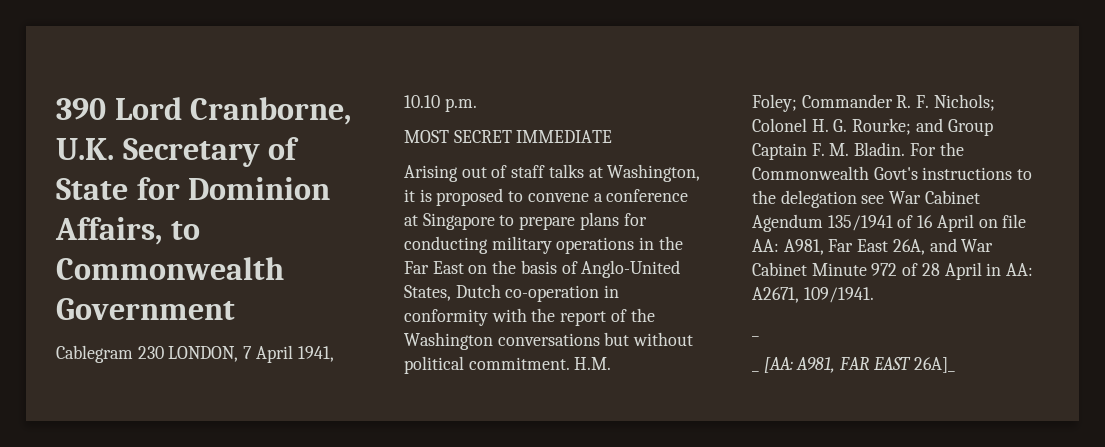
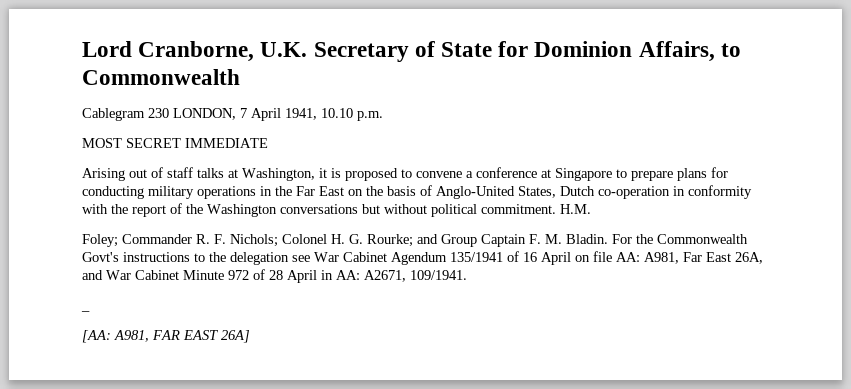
[56,98,106,120] 390 -> (82, 49) none
[56,298,235,320] Government -> (240, 77) none
[752,370,759,372] _ -> (90, 311) none
[913,357,955,373] 26A]_ -> [221,330,250,343] 26A]

